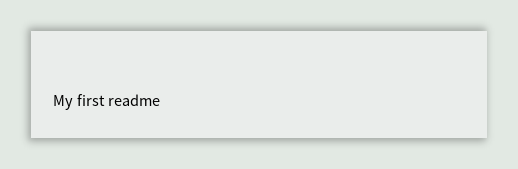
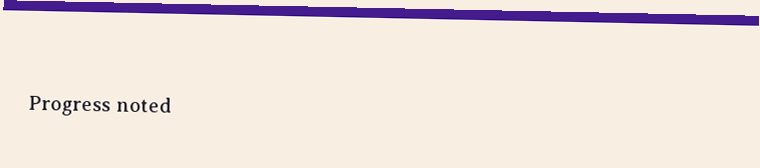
[53,94,160,110] My first readme -> [28,95,172,117] Progress noted

